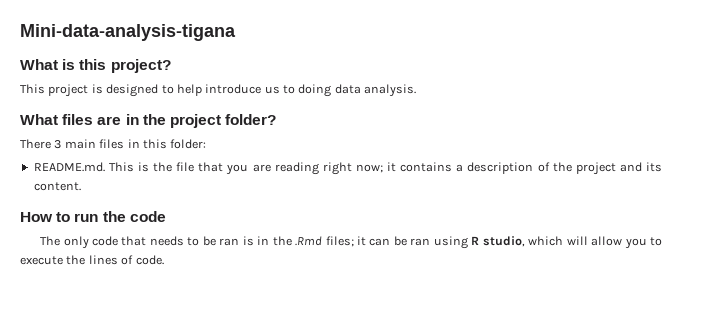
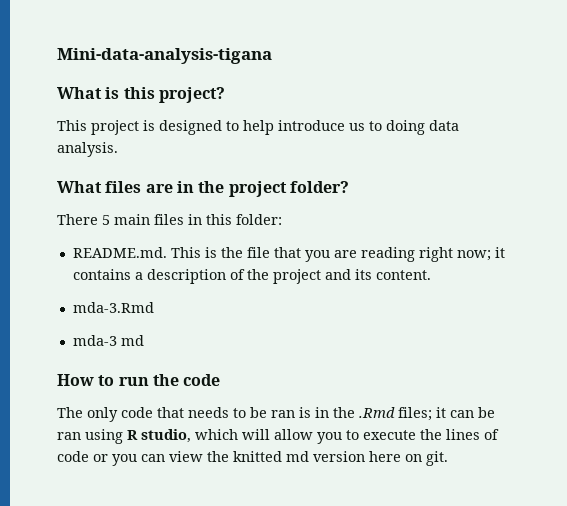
[54,140,62,149] 3 -> [102,215,110,225] 5
(81, 186) none -> [72,302,154,313] [72,335,144,346] // mda-3.Rmd // mda-3 md
[135,255,164,265] code. -> [57,451,448,466] code or you can view the knitted md version here on git.

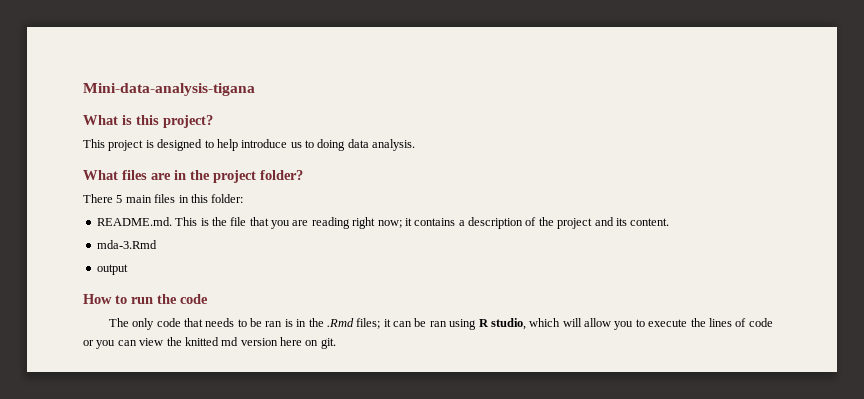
[72,335,144,346] mda-3 md -> [96,264,128,275] output

